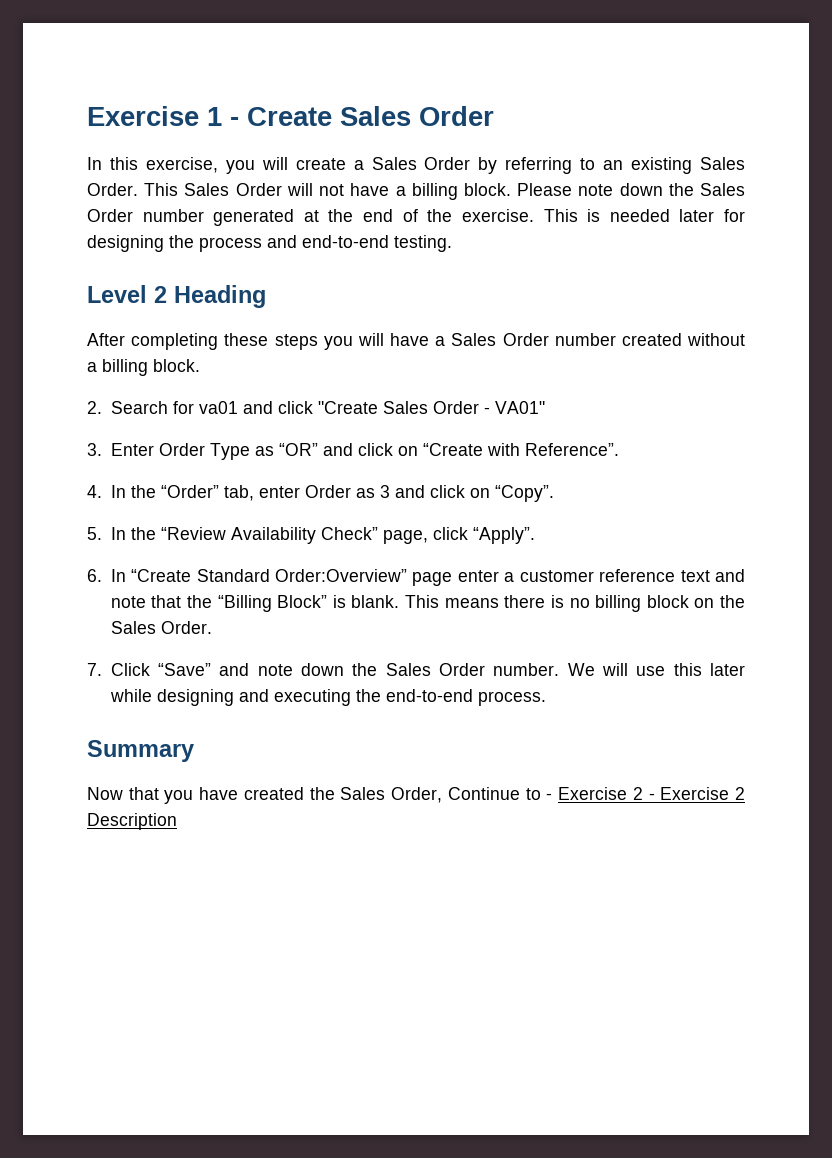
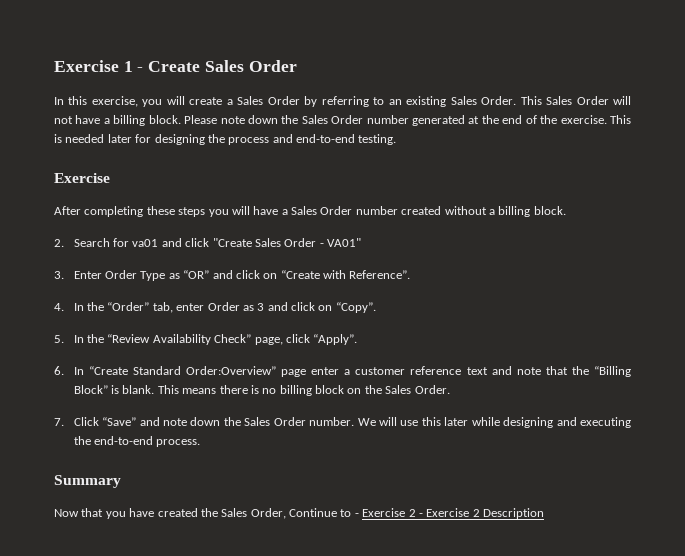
[87,285,266,308] Level 2 Heading -> [54,173,110,183] Exercise

